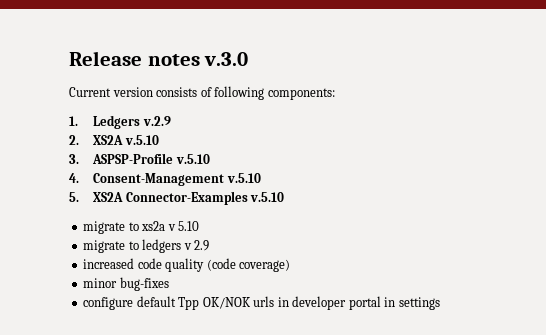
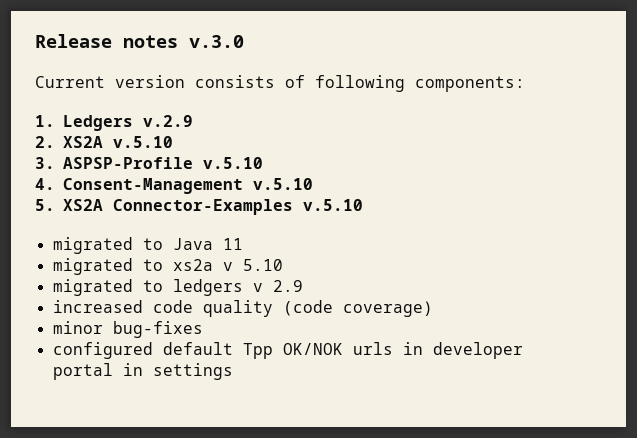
[83,221,126,234] migrate -> [52,237,243,254] [52,258,133,275] migrated to Java 11 // migrated
[83,240,126,253] migrate -> [52,279,133,296] migrated
[83,297,134,310] configure -> [52,342,153,359] configured

